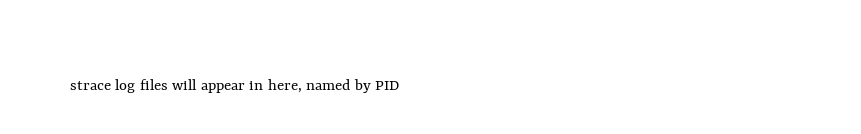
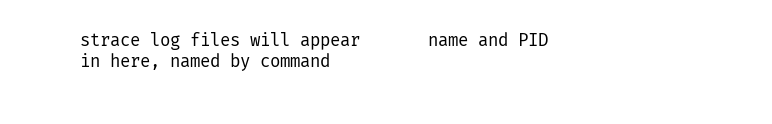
(371, 86) none -> [260,53,330,68] [428,32,508,47] command name and

